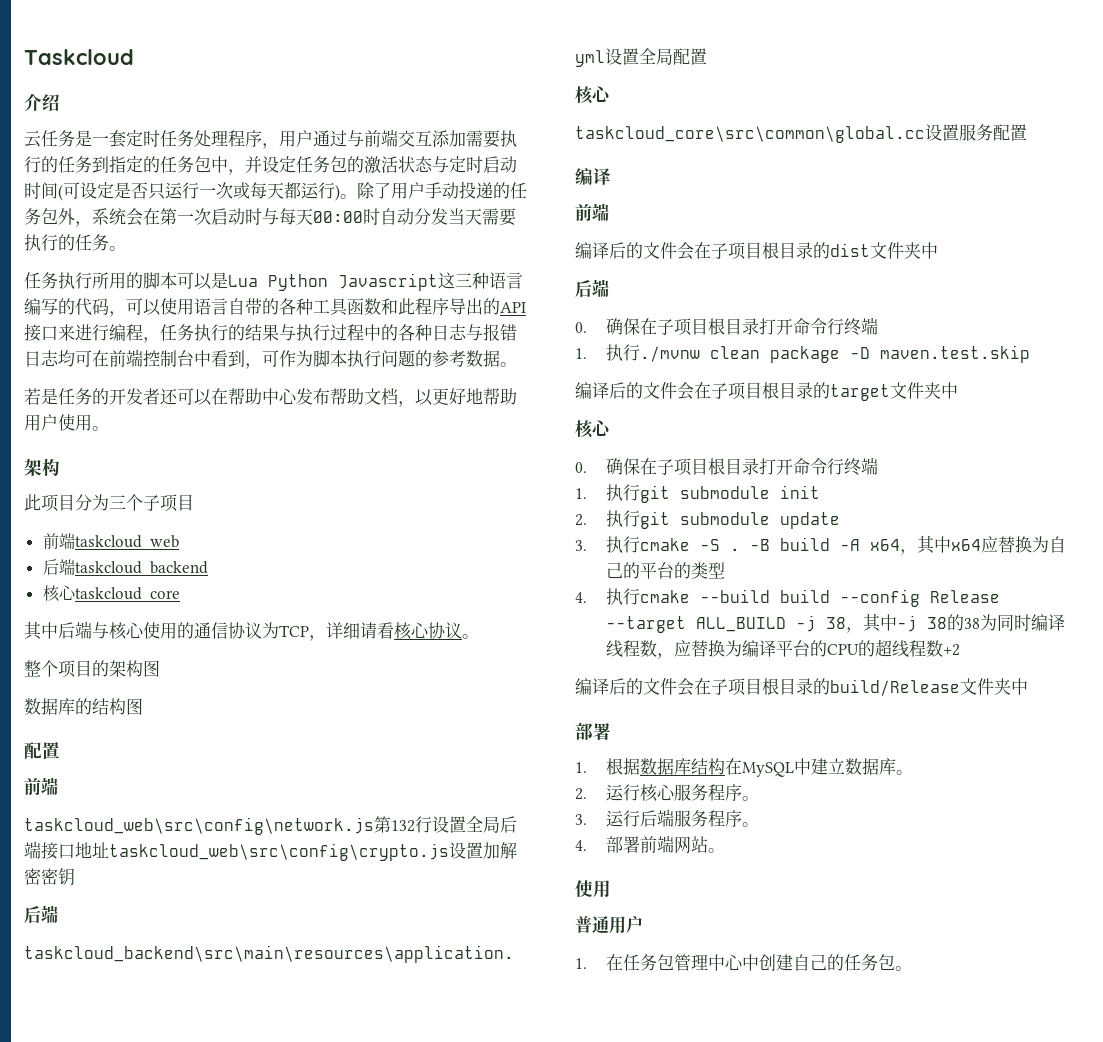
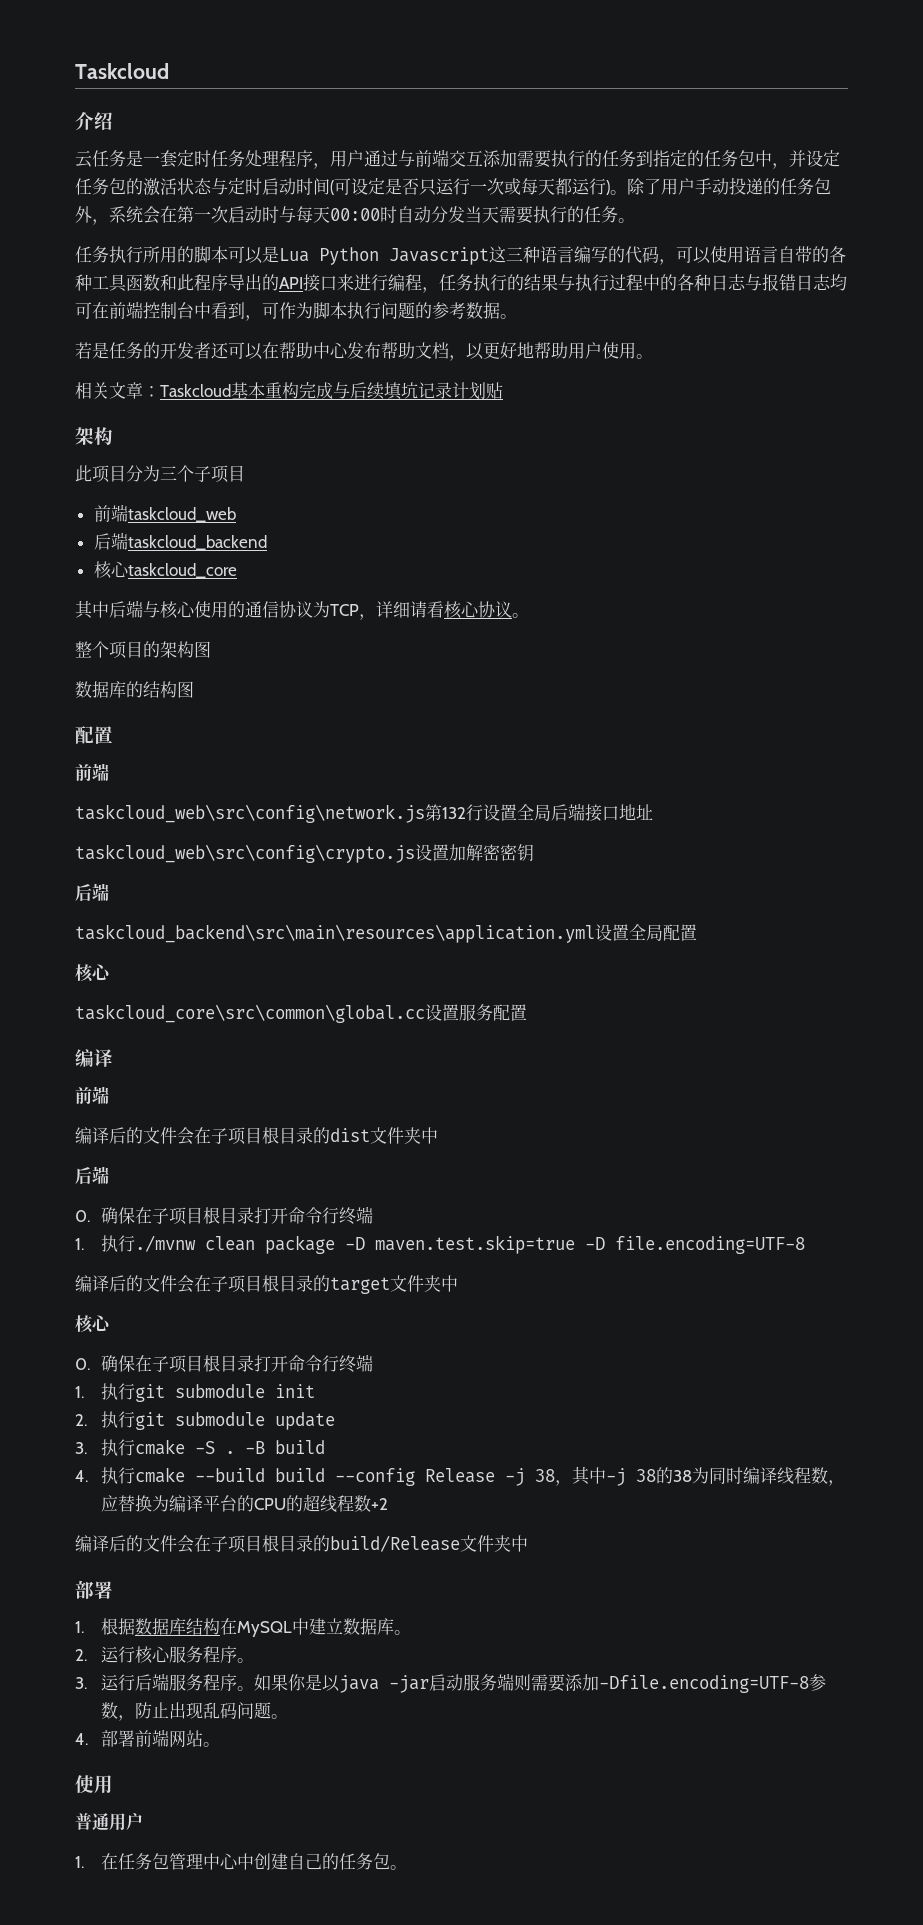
(109, 428) none -> [75,382,503,400] // 相关文章：Taskcloud基本重构完成与后续填坑记录计划贴
(109, 850) none -> (653, 812) //
[880,345,1031,363] maven.test.skip -> [374,1235,805,1254] maven.test.skip=true -D file.encoding=UTF-8
[840,535,1067,555] [606,562,726,579] -A x64，其中x64应替换为自己的平台的类型 -> (325, 1447) none
[606,616,787,633] --target ALL_BUILD -> (495, 1475) none
(760, 824) none -> [253,1673,826,1693] [100,1702,288,1721] 如果你是以java -jar启动服务端则需要添加-Dfile.encoding=UTF-8参数，防止出现乱码问题。

